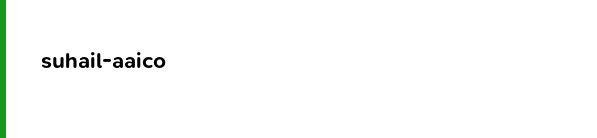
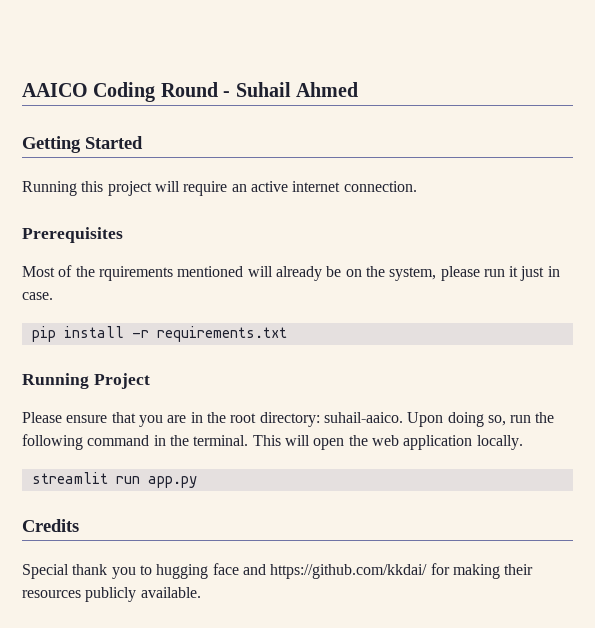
[41,52,166,69] suhail-aaico -> [22,82,358,102] [22,136,143,153] [22,181,417,196] [22,227,123,243] [22,265,560,281] [22,292,53,300] [31,326,287,342] [22,373,150,389] [22,412,555,427] [22,434,523,450] [31,472,197,488] [22,519,79,532] [22,563,534,579] [22,587,201,602] AAICO Coding Round - Suhail Ahmed // Getting Started // Running this project will require an active internet connection. // Prerequisites // Most of the rquirements mentioned will already be on the system, please run it just in case. // pip install -r requirements.txt // Running Project // Please ensure that you are in the root directory: suhail-aaico. Upon doing so, run the following command in the terminal. This will open the web application locally. // streamlit run app.py // Credits // Special thank you to hugging face and https://github.com/kkdai/ for making their resources publicly available.

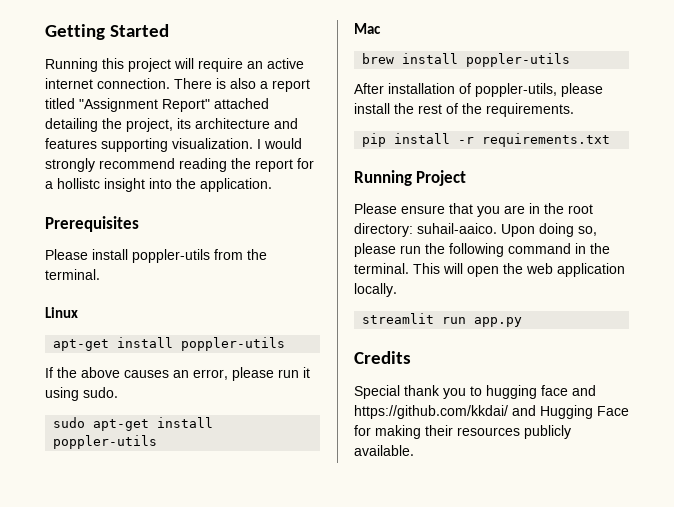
[22,82,358,102] AAICO Coding Round - Suhail Ahmed // -> (45, 32) none
[22,227,123,243] [22,265,560,281] [22,292,53,300] // Prerequisites // Most of the rquirements mentioned will already be on the system, please run it just in case. -> [174,78,310,92] [45,98,269,112] [45,118,298,132] [45,138,302,152] [45,158,314,172] [45,178,272,192] [45,216,139,232] [45,249,267,263] [45,269,100,280] [45,307,78,318] [53,337,286,351] [45,367,310,381] [45,387,118,401] [53,417,214,431] [53,435,158,449] [354,23,381,34] [362,53,571,67] [354,83,603,97] [354,103,574,117] There is also a report titled "Assignment Report" attached detailing the project, its architecture and features supporting visualization. I would strongly recommend reading the report for a hollistc insight into the application. // Prerequisites // Please install poppler-utils from the terminal. // Linux // apt-get install poppler-utils // If the above causes an error, please run it using sudo. // sudo apt-get install poppler-utils // Mac // brew install poppler-utils // After installation of poppler-utils, please install the rest of the requirements.
(506, 420) none -> [354,243,396,257] please
(428, 571) none -> [512,405,629,419] and Hugging Face

